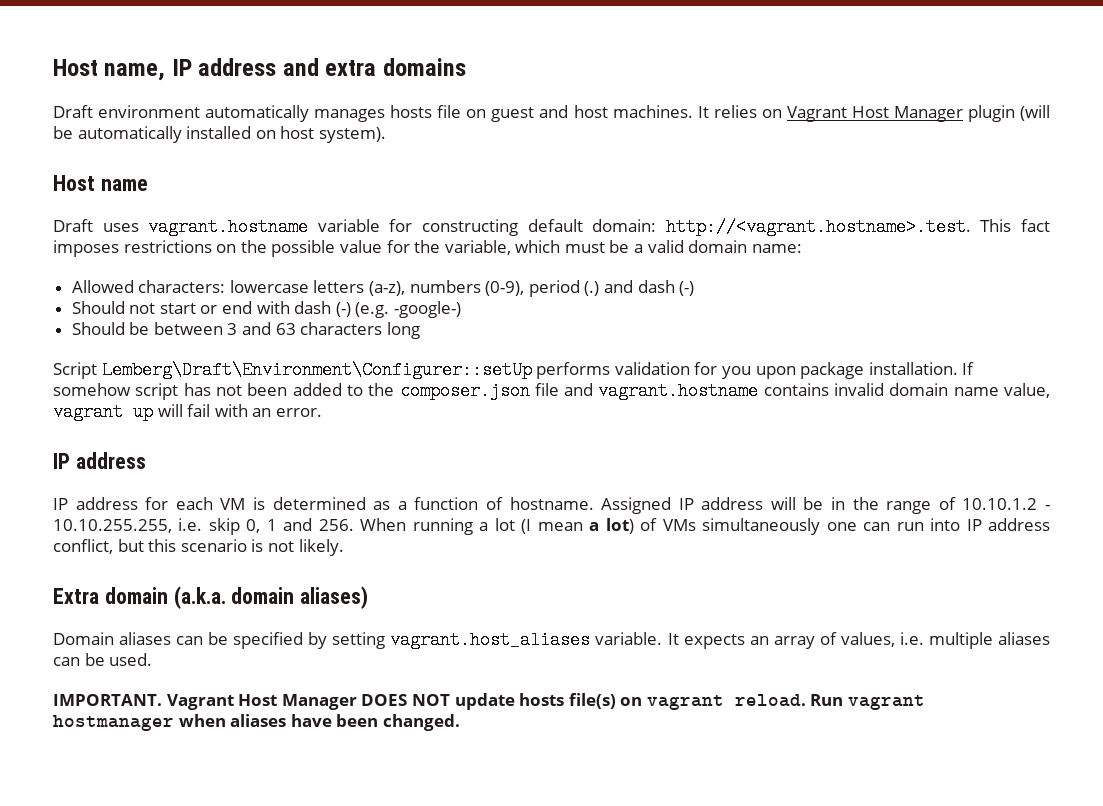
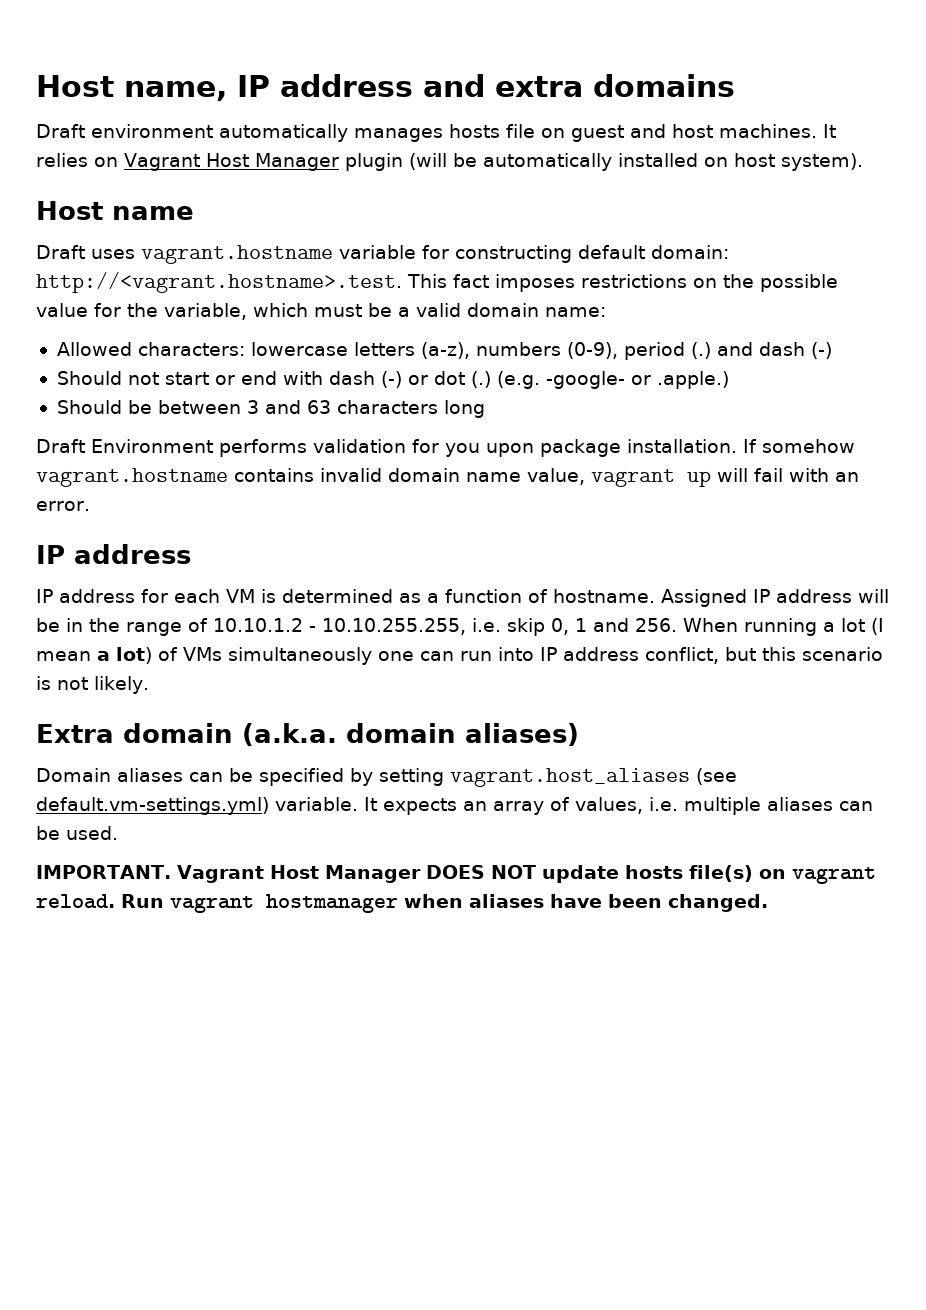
[355,301,462,318] (e.g. -google-) -> [407,371,729,389] or dot (.) (e.g. -google- or .apple.)
[53,361,532,379] Script Lemberg\Draft\Environment\Configurer::setUp -> [36,439,213,453] Draft Environment
[135,382,594,400] script has not been added to the composer.json file and -> (855, 446) none
(591, 640) none -> [696,768,737,785] [36,797,269,815] (see default.vm-settings.yml)

